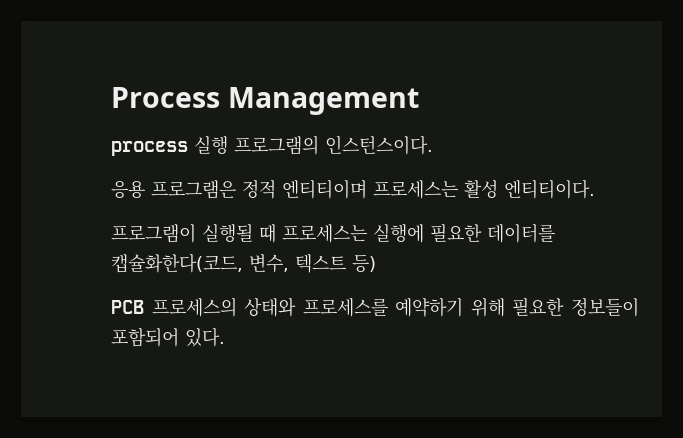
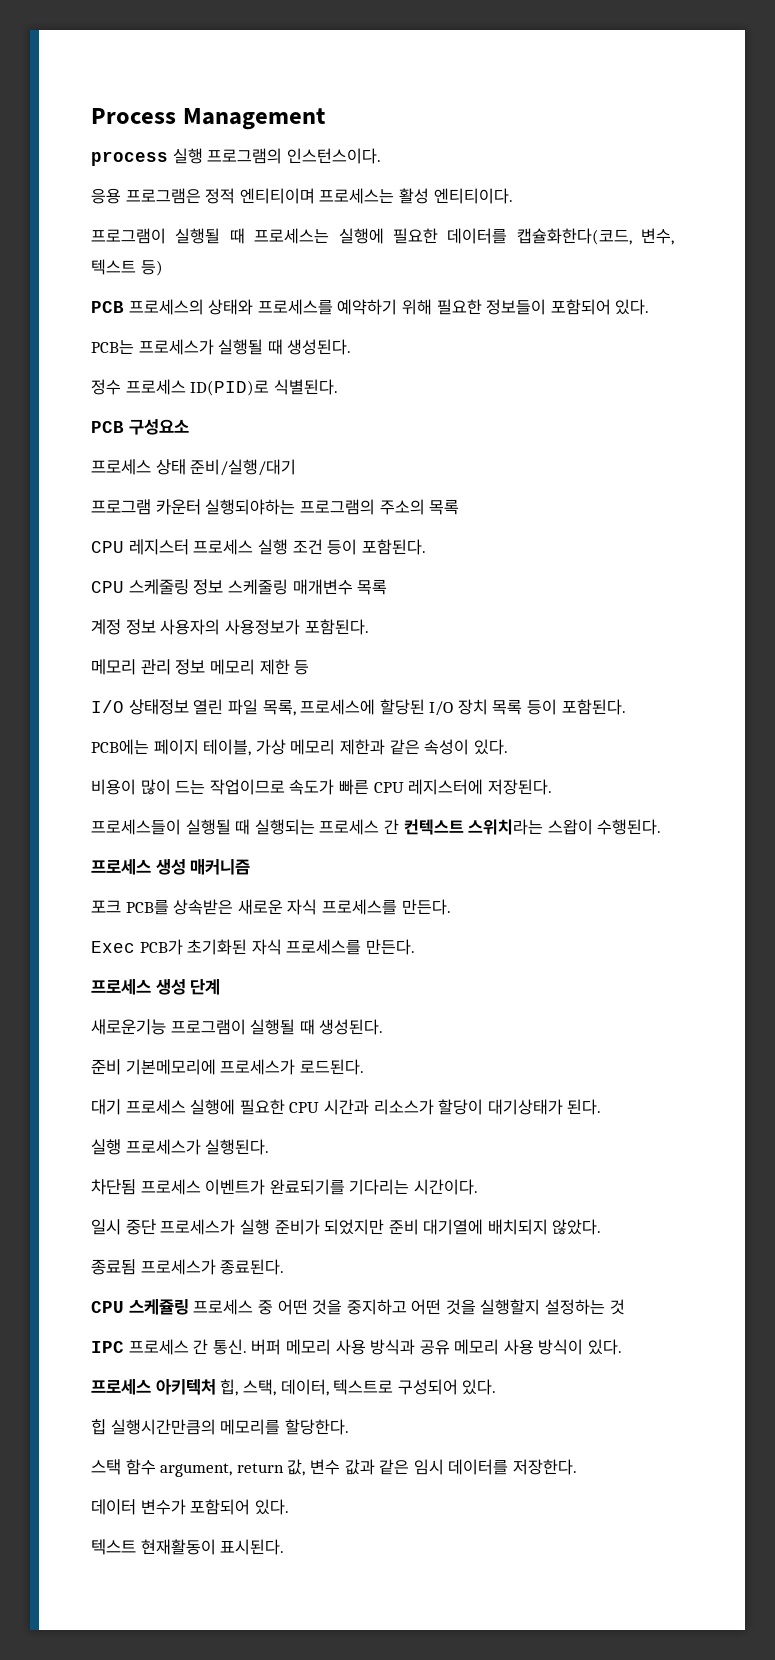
(225, 337) none -> [91,339,352,355] [91,379,338,396] [91,419,189,435] [91,459,297,476] [91,499,460,515] [91,539,426,555] [91,579,388,595] [91,619,369,635] [91,659,310,675] [91,699,626,716] [91,739,508,756] [91,779,552,795] [91,819,662,835] [91,859,251,875] [91,899,451,915] [91,939,415,955] [91,979,221,995] [91,1019,384,1035] [91,1059,364,1075] [91,1099,602,1115] [91,1139,270,1155] [91,1179,478,1195] [91,1219,602,1235] [91,1259,285,1275] [91,1299,625,1315] [91,1339,623,1355] [91,1379,497,1396] [91,1419,349,1435] [91,1459,577,1477] [91,1499,289,1515] [91,1539,285,1555] // PCB는 프로세스가 실행될 때 생성된다. // 정수 프로세스 ID(PID)로 식별된다. // PCB 구성요소 // 프로세스 상태 준비/실행/대기 // 프로그램 카운터 실행되야하는 프로그램의 주소의 목록 // CPU 레지스터 프로세스 실행 조건 등이 포함된다. // CPU 스케줄링 정보 스케줄링 매개변수 목록 // 계정 정보 사용자의 사용정보가 포함된다. // 메모리 관리 정보 메모리 제한 등 // I/O 상태정보 열린 파일 목록, 프로세스에 할당된 I/O 장치 목록 등이 포함된다. // PCB에는 페이지 테이블, 가상 메모리 제한과 같은 속성이 있다. // 비용이 많이 드는 작업이므로 속도가 빠른 CPU 레지스터에 저장된다. // 프로세스들이 실행될 때 실행되는 프로세스 간 컨텍스트 스위치라는 스왑이 수행된다. // 프로세스 생성 매커니즘 // 포크 PCB를 상속받은 새로운 자식 프로세스를 만든다. // Exec PCB가 초기화된 자식 프로세스를 만든다. // 프로세스 생성 단계 // 새로운기능 프로그램이 실행될 때 생성된다. // 준비 기본메모리에 프로세스가 로드된다. // 대기 프로세스 실행에 필요한 CPU 시간과 리소스가 할당이 대기상태가 된다. // 실행 프로세스가 실행된다. // 차단됨 프로세스 이벤트가 완료되기를 기다리는 시간이다. // 일시 중단 프로세스가 실행 준비가 되었지만 준비 대기열에 배치되지 않았다. // 종료됨 프로세스가 종료된다. // CPU 스케쥴링 프로세스 중 어떤 것을 중지하고 어떤 것을 실행할지 설정하는 것 // IPC 프로세스 간 통신. 버퍼 메모리 사용 방식과 공유 메모리 사용 방식이 있다. // 프로세스 아키텍처 힙, 스택, 데이터, 텍스트로 구성되어 있다. // 힙 실행시간만큼의 메모리를 할당한다. // 스택 함수 argument, return 값, 변수 값과 같은 임시 데이터를 저장한다. // 데이터 변수가 포함되어 있다. // 텍스트 현재활동이 표시된다.

